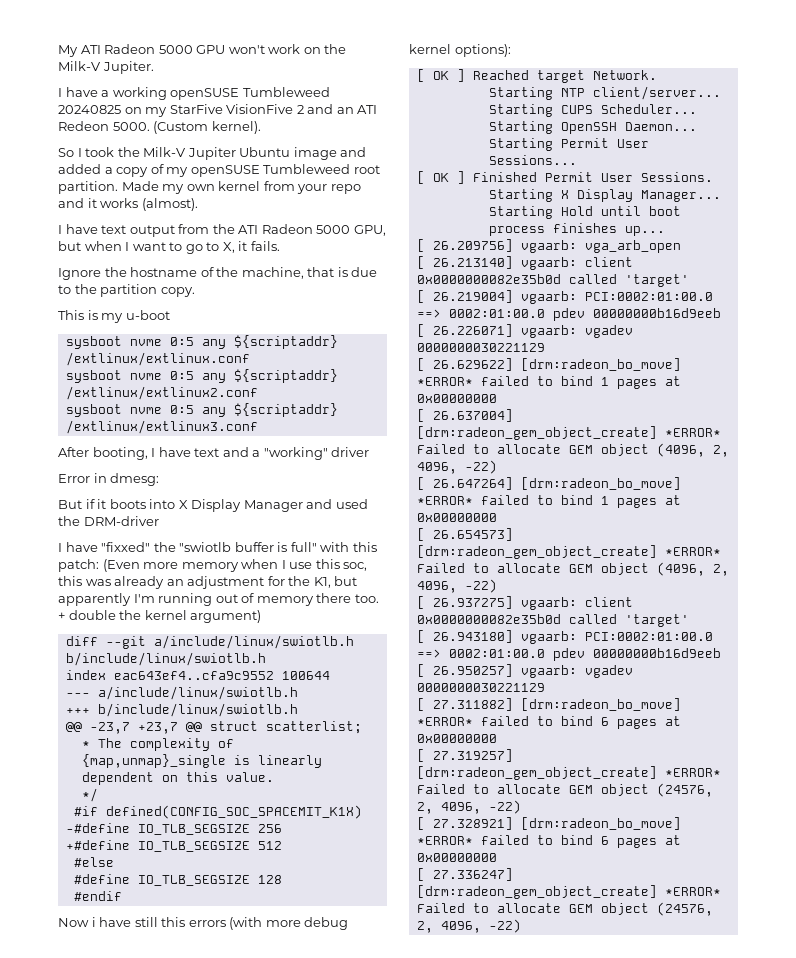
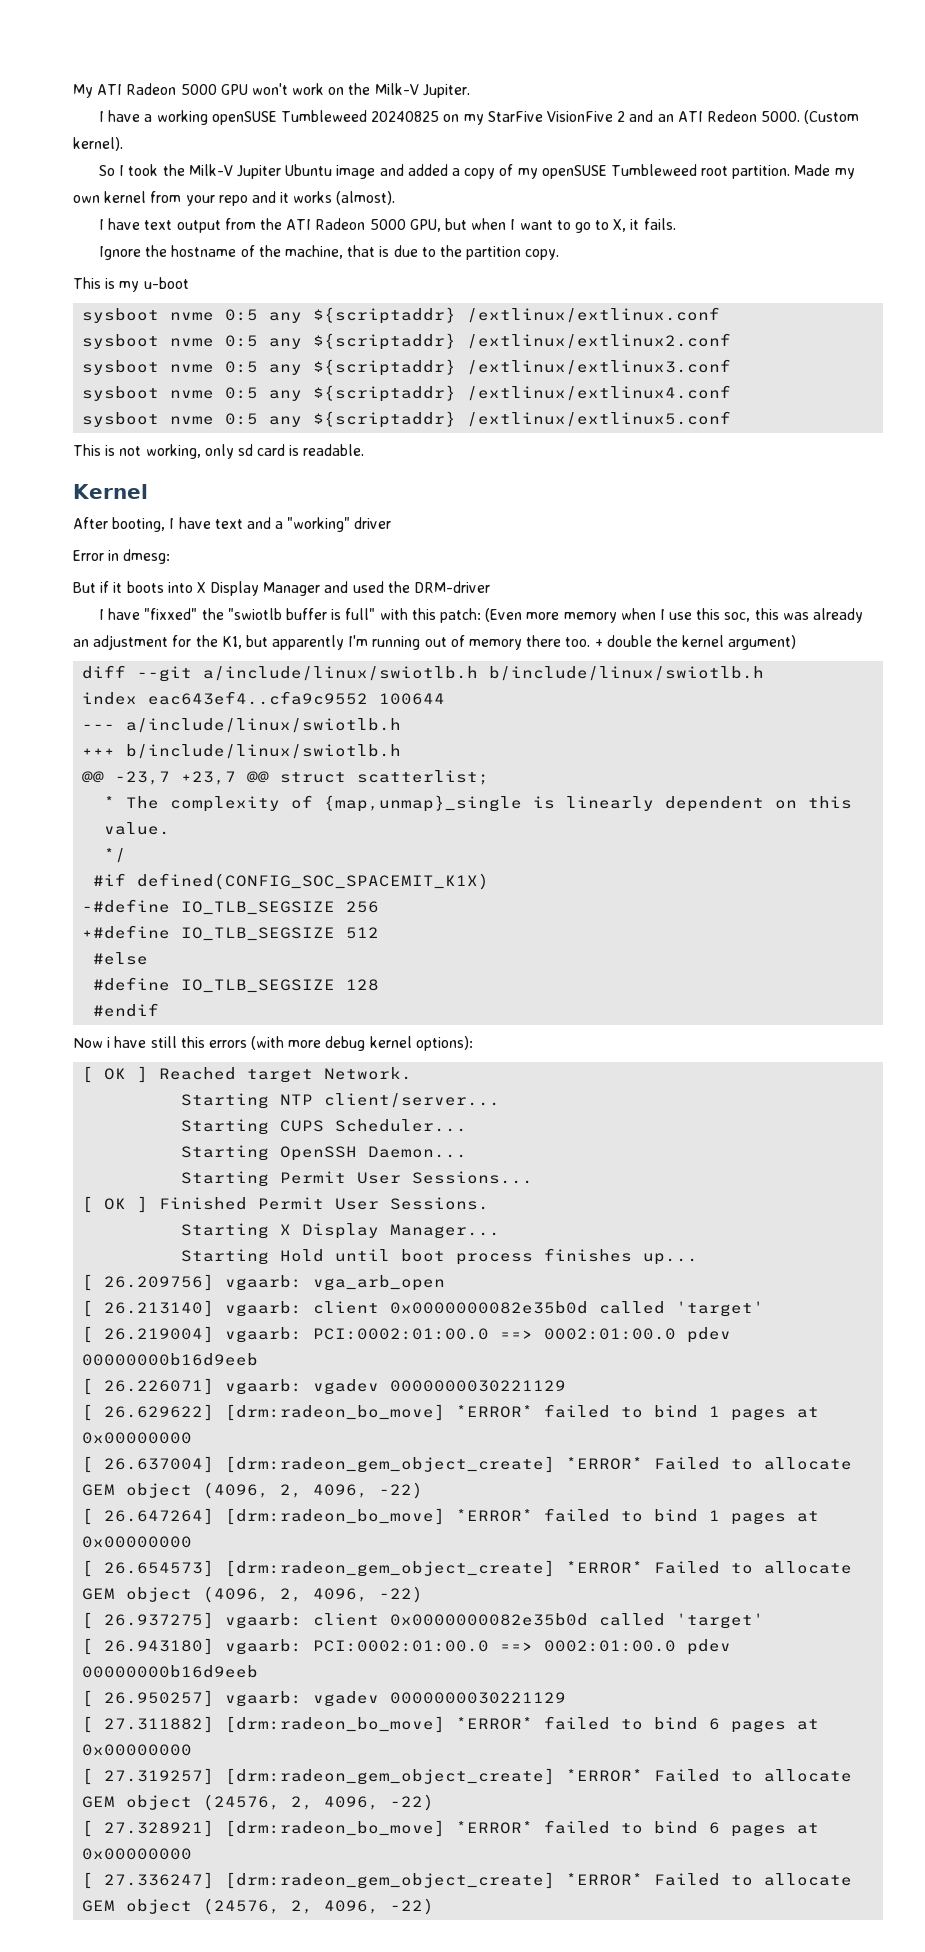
(258, 427) none -> [82,385,732,402] [82,411,732,428] [73,444,365,459] [73,484,148,499] // sysboot nvme 0:5 any ${scriptaddr} /extlinux/extlinux4.conf // sysboot nvme 0:5 any ${scriptaddr} /extlinux/extlinux5.conf // This is not working, only sd card is readable. // Kernel

